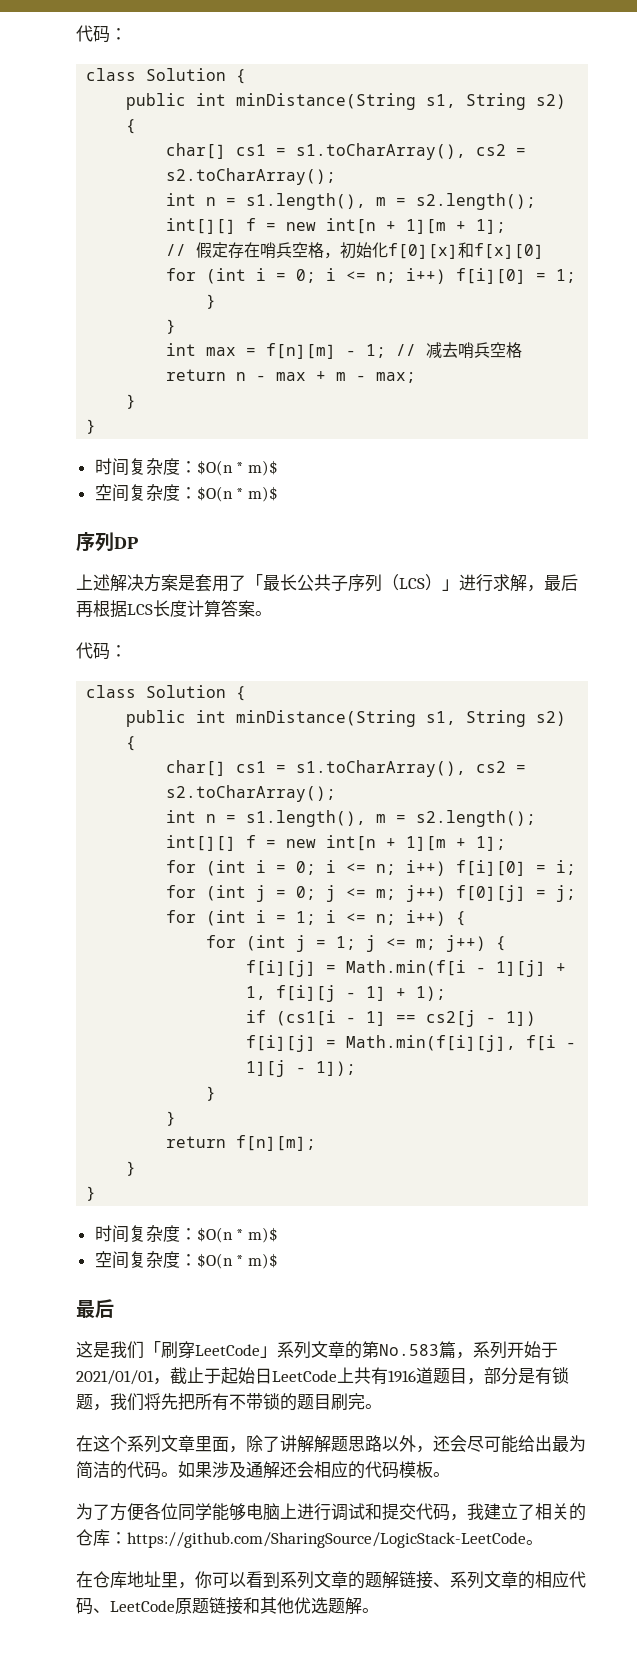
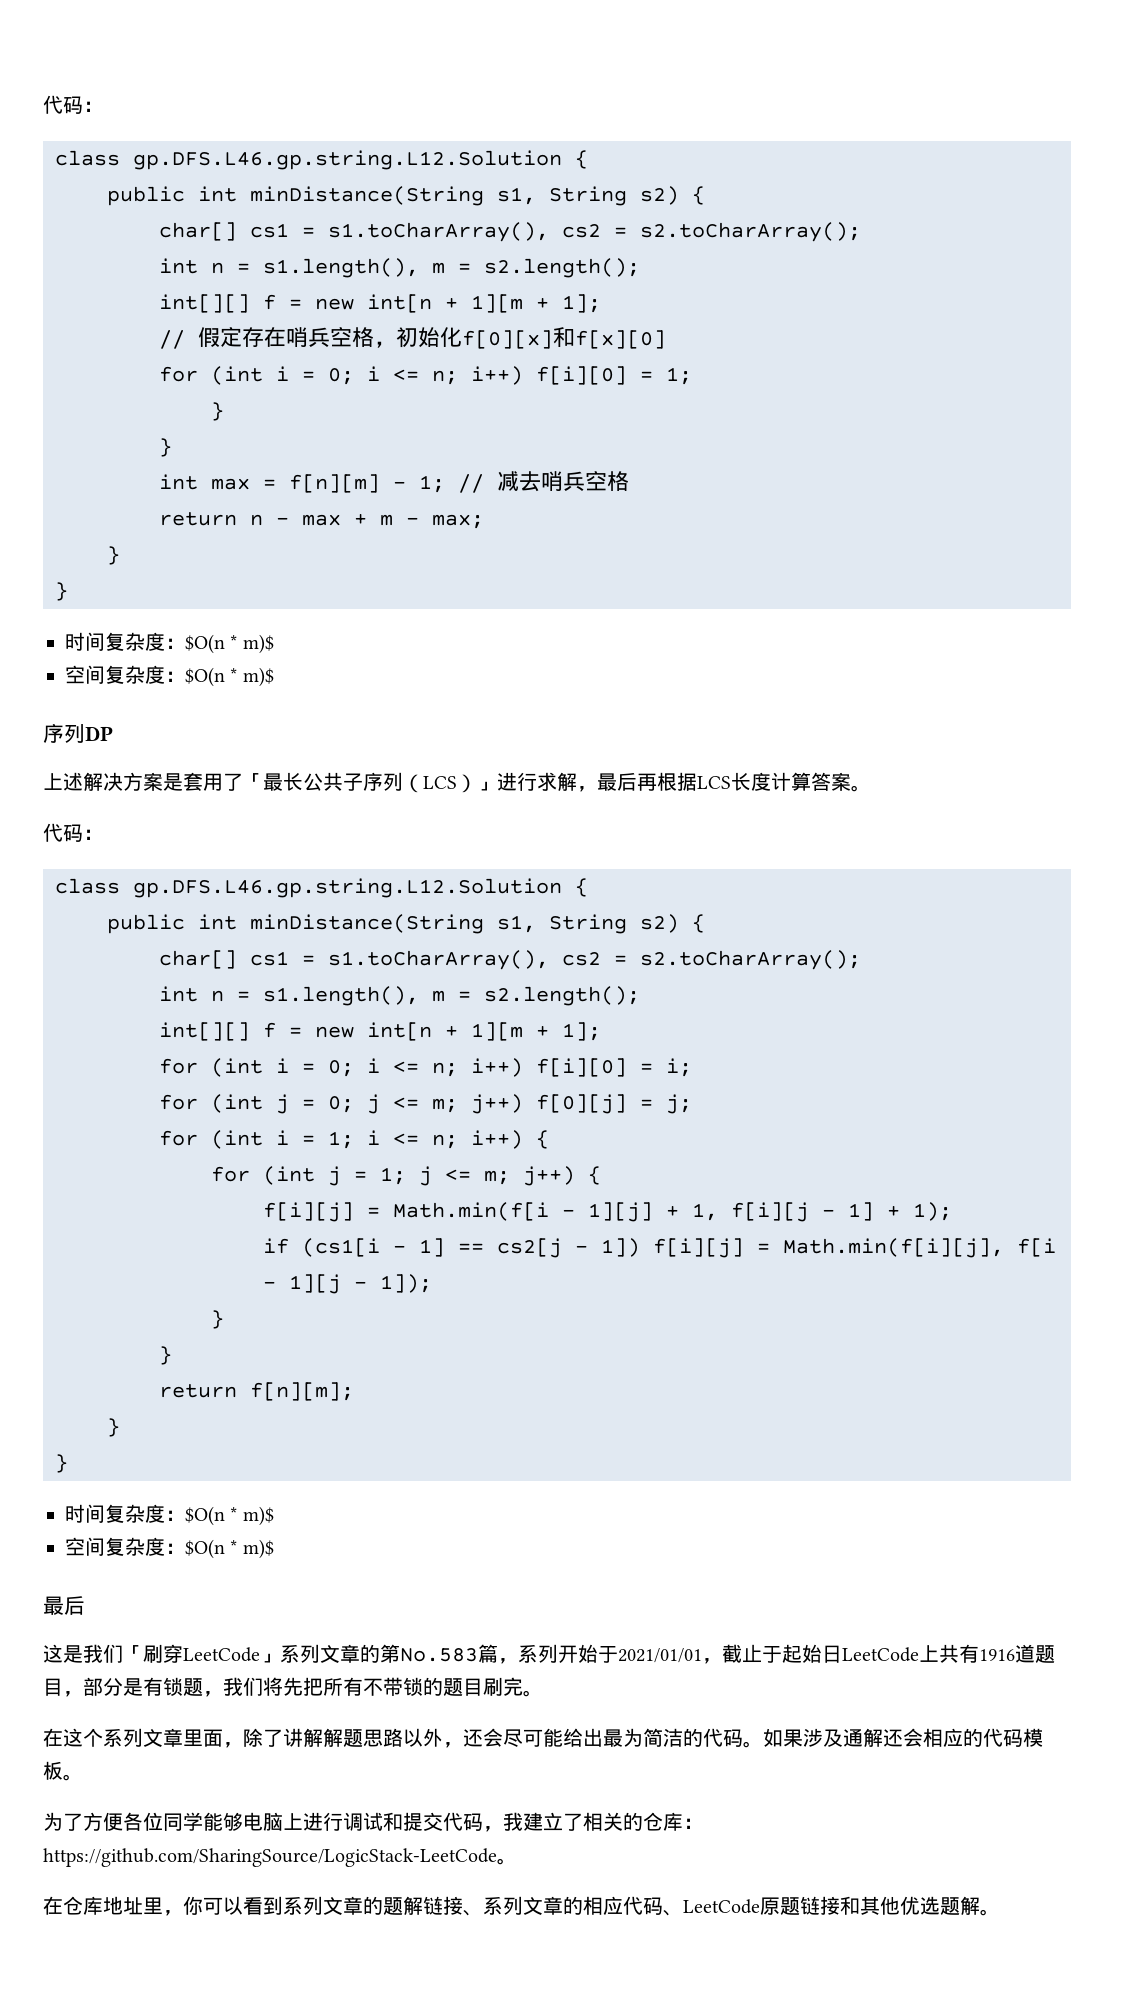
[76,25,127,43] [86,68,227,81] 代码： // class Solution -> [43,95,103,114] [55,150,562,170] 代码： // class gp.DFS.L46.gp.string.L12.Solution
[146,685,227,698] Solution -> [133,878,562,898] gp.DFS.L46.gp.string.L12.Solution

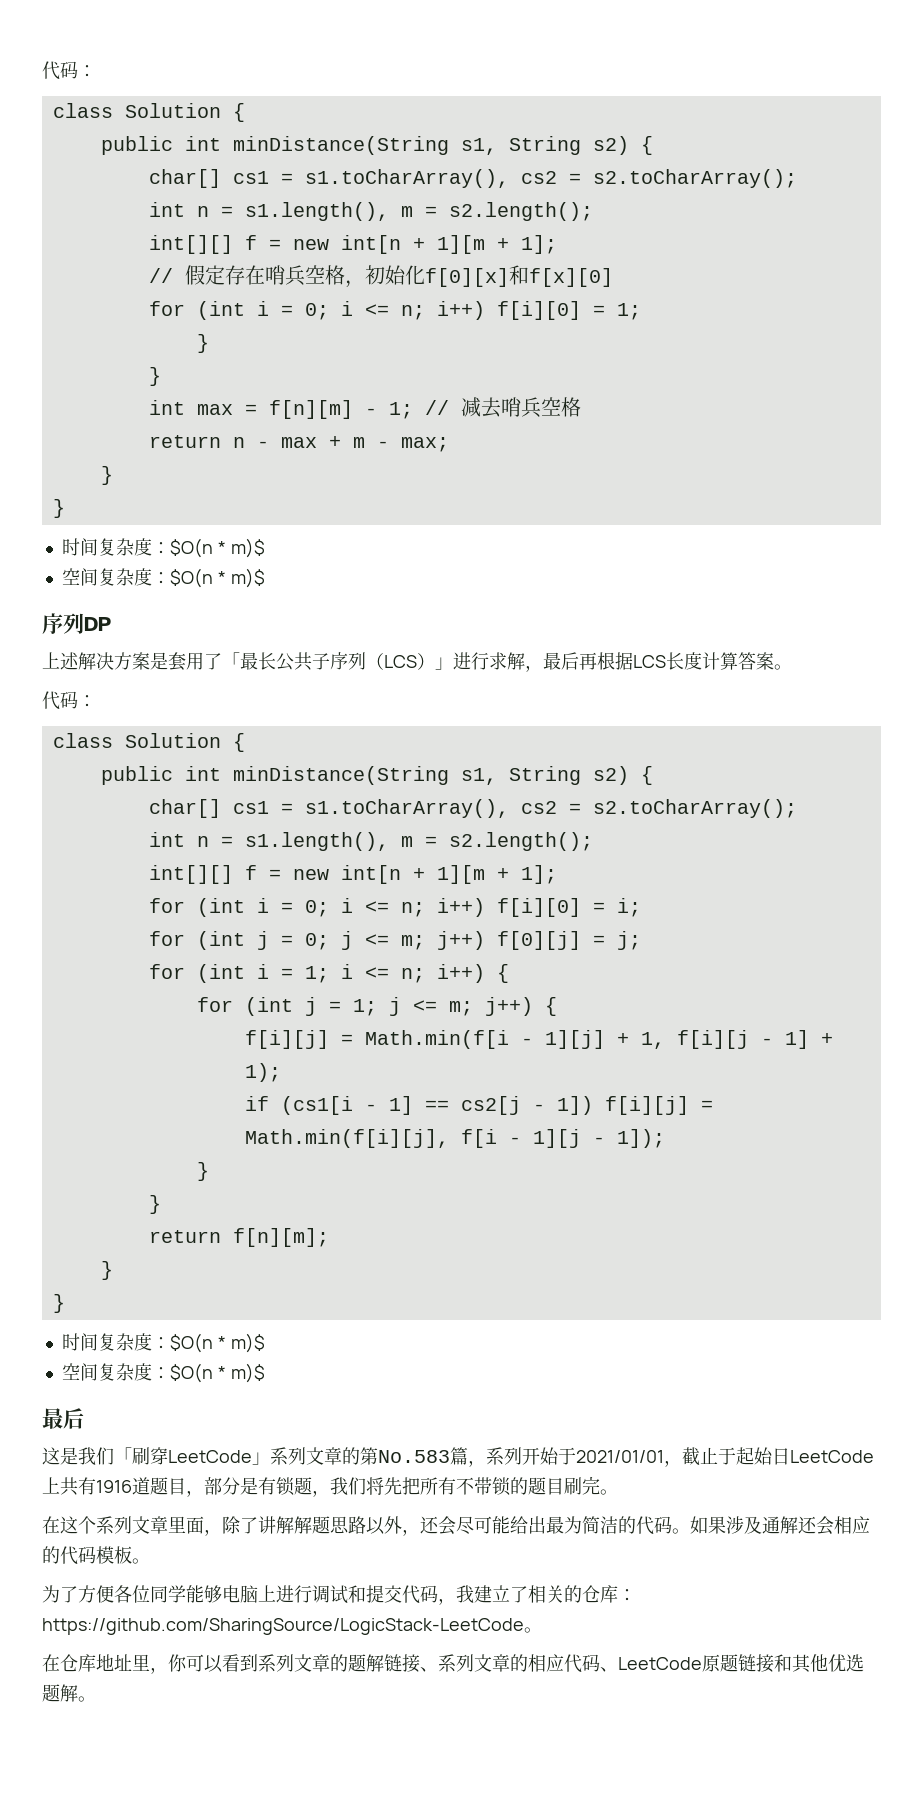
[43,95,103,114] [55,150,562,170] 代码： // class gp.DFS.L46.gp.string.L12.Solution -> [42,61,96,80] [52,103,221,118] 代码： // class Solution
[133,878,562,898] gp.DFS.L46.gp.string.L12.Solution -> [124,733,221,748] Solution

